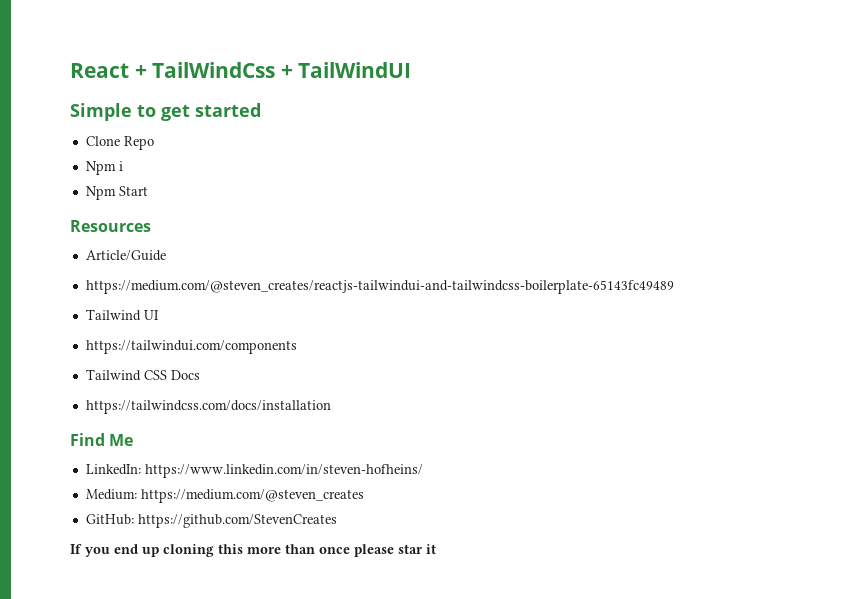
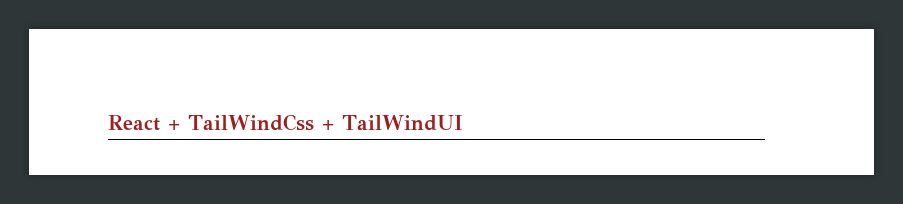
[70,103,261,121] [85,136,154,150] [85,161,123,175] [85,186,148,200] [70,220,151,232] [85,250,166,261] [85,280,674,294] [85,309,159,321] [85,340,297,354] [85,369,200,381] [85,400,331,414] [70,433,134,446] [85,464,423,478] [85,489,364,503] [85,514,337,528] [70,544,436,557] // Simple to get started // Clone Repo // Npm i // Npm Start // Resources // Article/Guide // https://medium.com/@steven_creates/reactjs-tailwindui-and-tailwindcss-boilerplate-65143fc49489 // Tailwind UI // https://tailwindui.com/components // Tailwind CSS Docs // https://tailwindcss.com/docs/installation // Find Me // LinkedIn: https://www.linkedin.com/in/steven-hofheins/ // Medium: https://medium.com/@steven_creates // GitHub: https://github.com/StevenCreates // If you end up cloning this more than once please star it -> (463, 123) none

